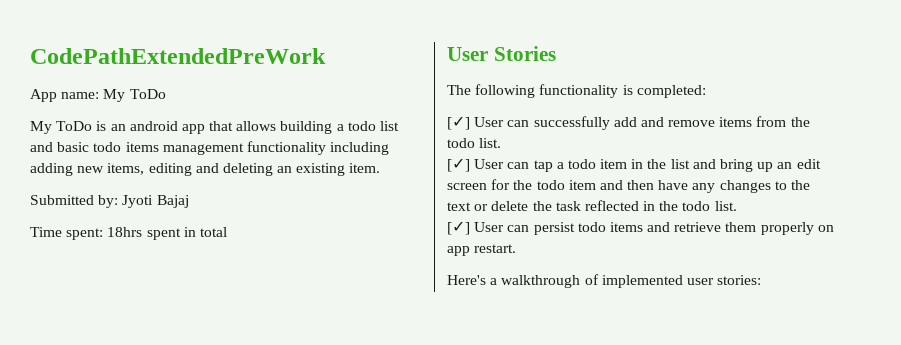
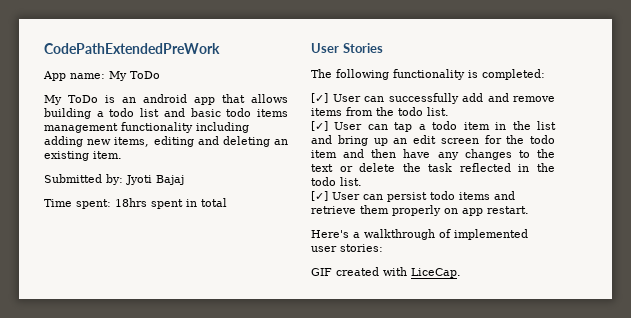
(762, 280) none -> [311,267,461,278] // GIF created with LiceCap.

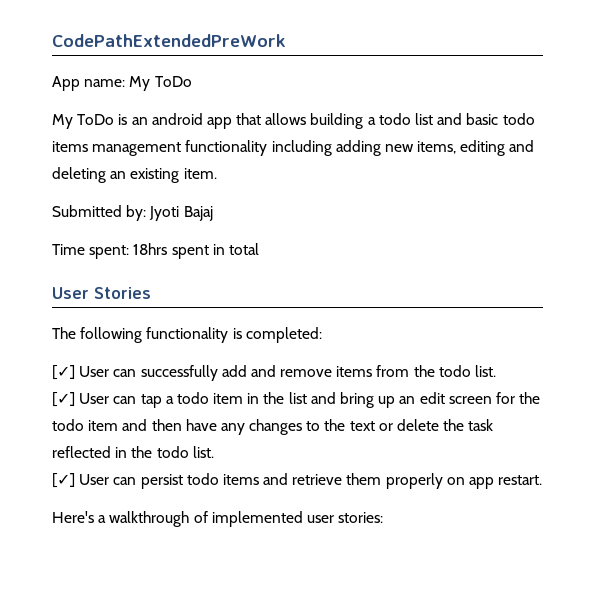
[311,267,461,278] // GIF created with LiceCap. -> (384, 517) none

